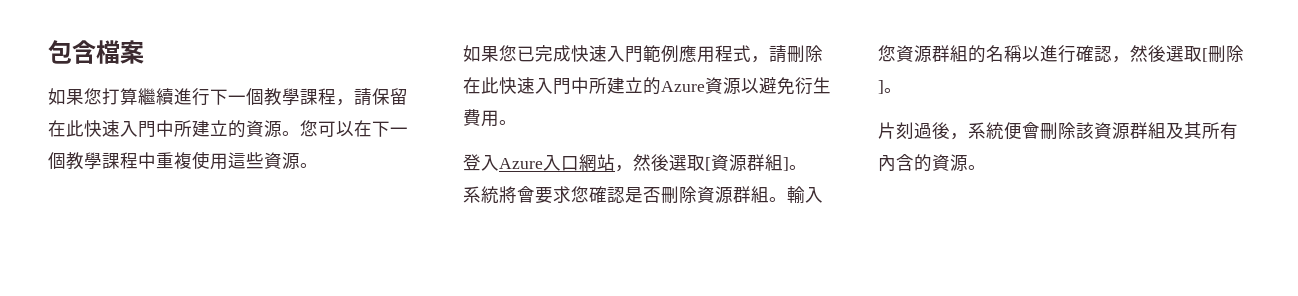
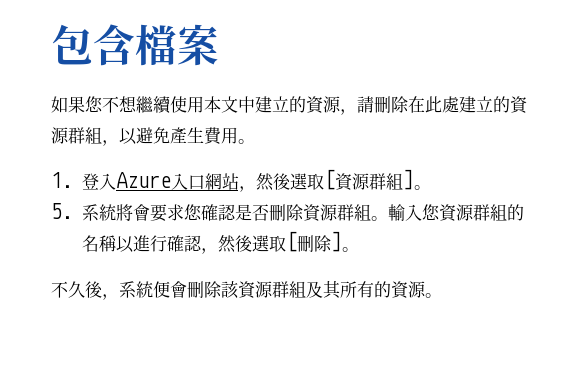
[102,88,408,106] [48,120,408,138] [48,151,318,170] [463,45,823,63] [463,77,813,95] 打算繼續進行下一個教學課程，請保留在此快速入門中所建立的資源。您可以在下一個教學課程中重複使用這些資源。 // 如果您已完成快速入門範例應用程式，請刪除在此快速入門中所建立的Azure資源以避免衍 -> [102,96,528,115] [51,127,187,146] 不想繼續使用本文中建立的資源，請刪除在此處建立的資源群組，以避免產
(517, 122) none -> [51,172,73,188] 1.
(807, 167) none -> [51,203,73,219] 5.
[878,122,932,140] 片刻過 -> [51,281,85,298] 不久
[878,154,914,172] 內含 -> (374, 289) none

